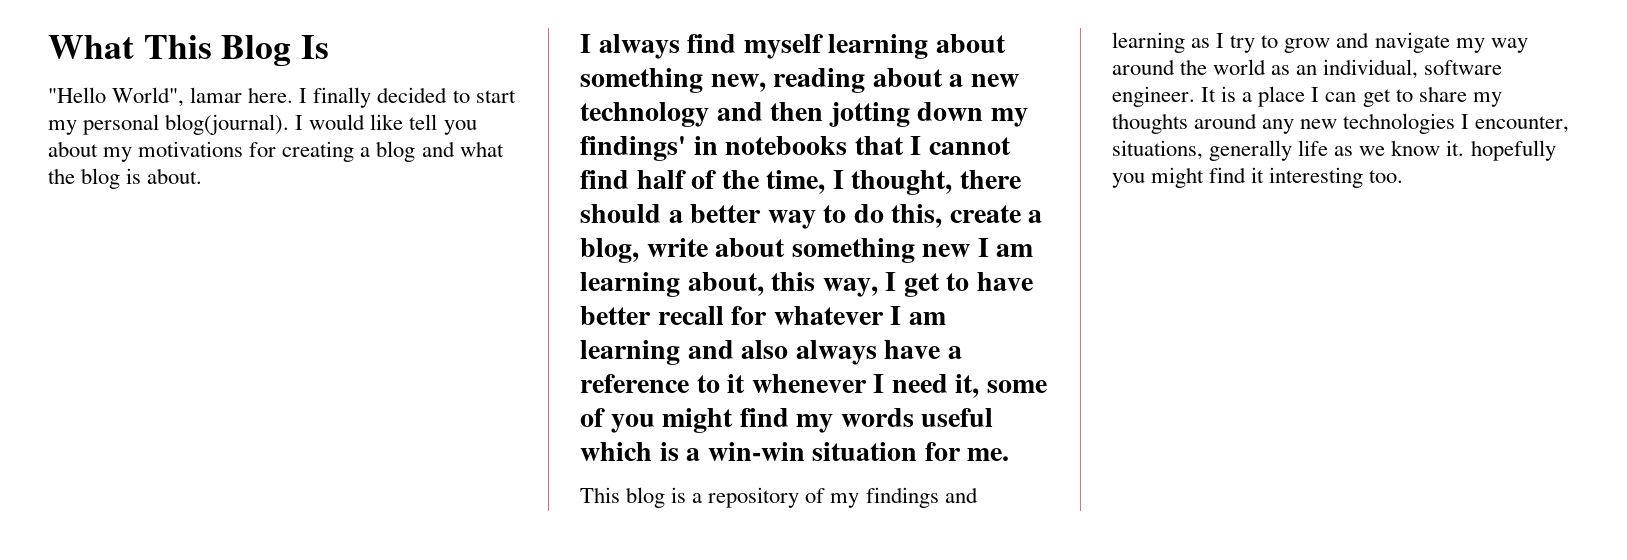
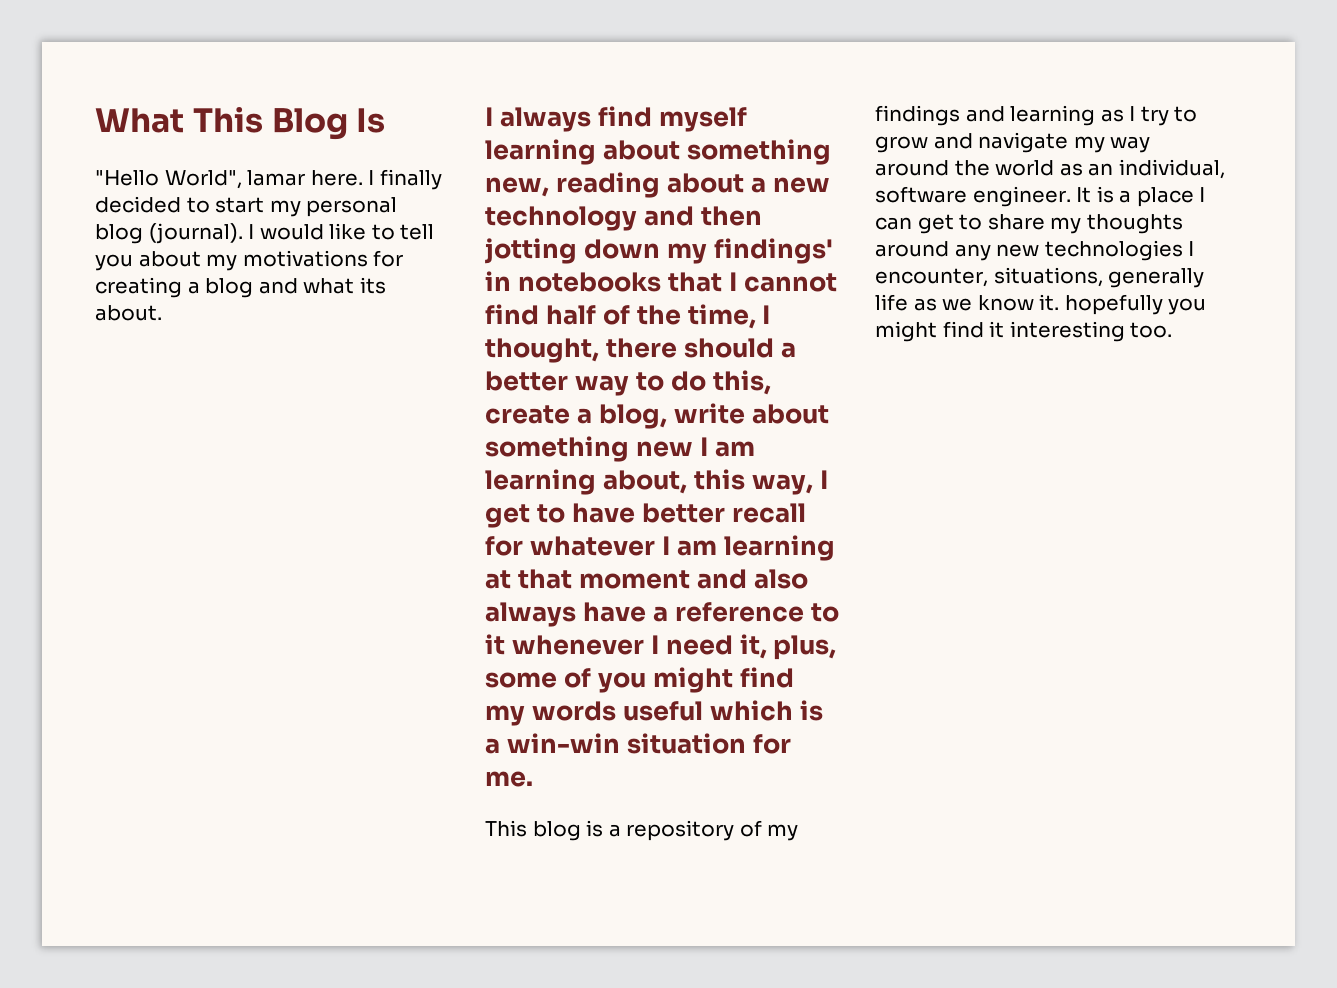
[165,114,290,135] blog(journal). -> [95,223,243,244] blog (journal).
(404, 122) none -> [371,224,395,240] to
[48,168,142,189] the blog is -> [359,277,386,294] its
(680, 352) none -> [485,569,690,589] at that moment
(980, 386) none -> [773,635,837,660] plus,

